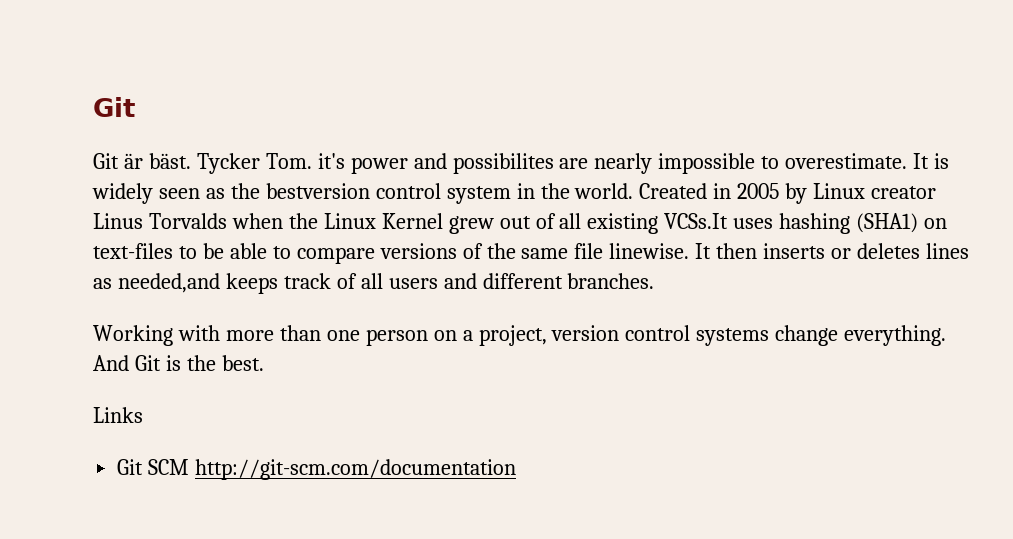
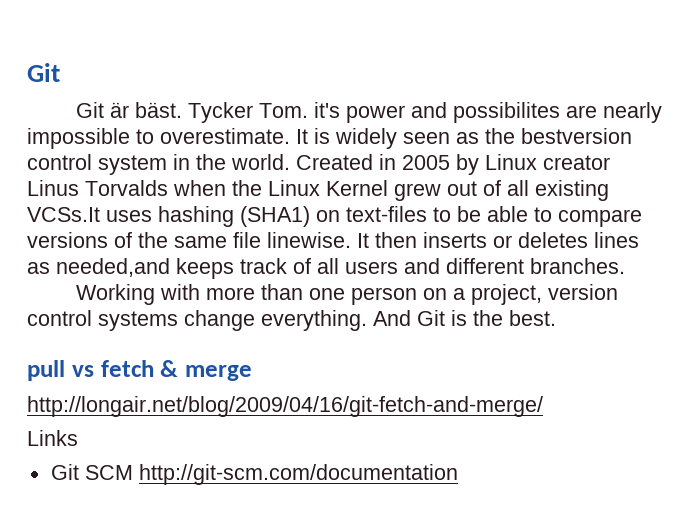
(264, 363) none -> [27,360,252,381] [27,396,543,417] // pull vs fetch & merge // http://longair.net/blog/2009/04/16/git-fetch-and-merge/

